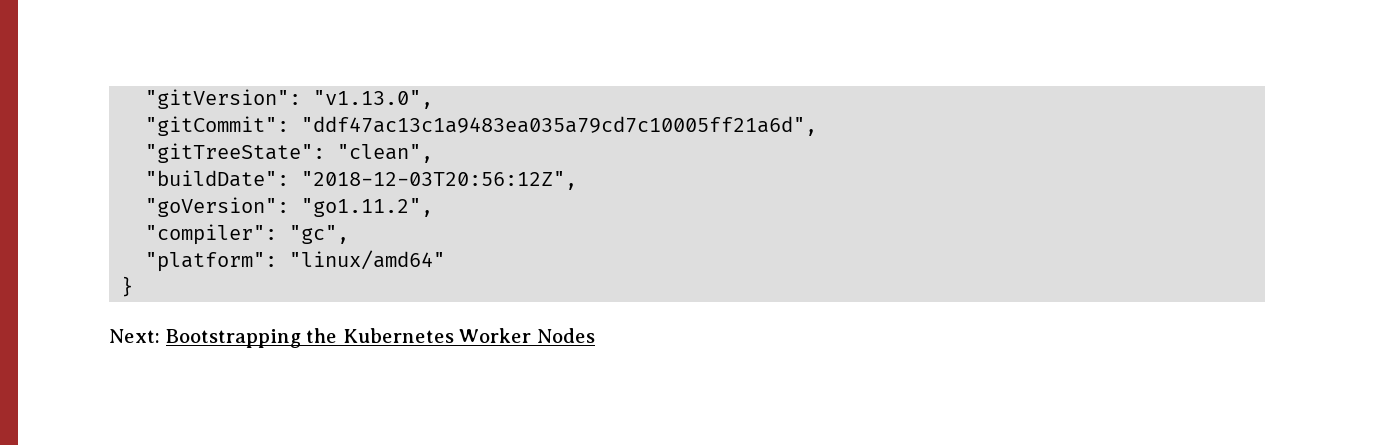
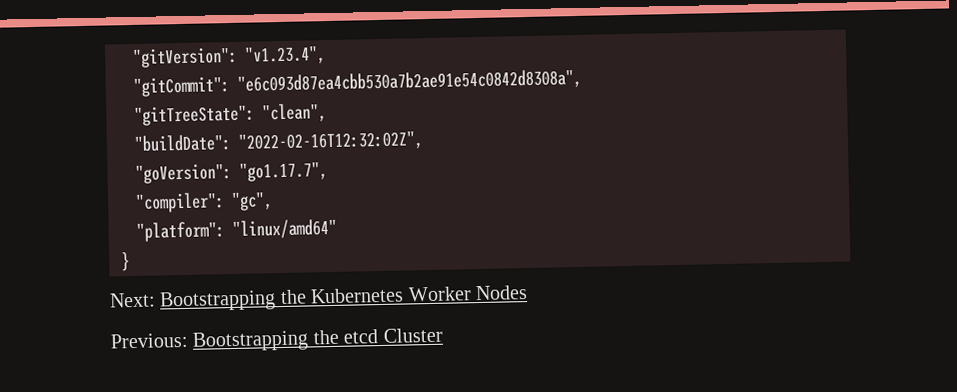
[313,90,434,109] "v1.13.0", -> [244,46,326,65] "v1.23.4",
[301,116,818,136] "ddf47ac13c1a9483ea035a79cd7c10005ff21a6d", -> [237,68,582,94] "e6c093d87ea4cbb530a7b2ae91e54c0842d8308a",
[301,171,578,190] "2018-12-03T20:56:12Z", -> [238,131,424,152] "2022-02-16T12:32:02Z",
[301,198,434,217] "go1.11.2", -> [239,162,328,182] "go1.17.7",
(595, 335) none -> [110,327,443,352] // Previous: Bootstrapping the etcd Cluster

